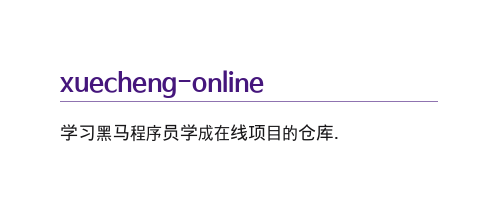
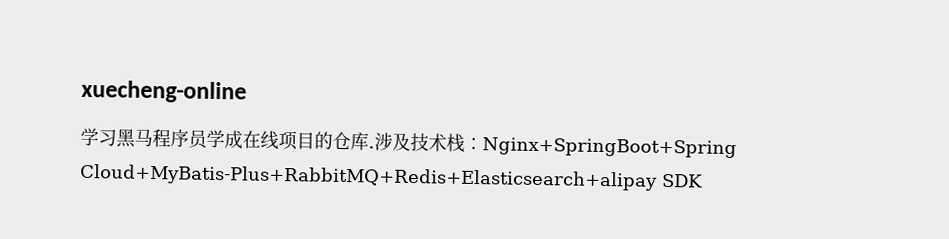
(339, 138) none -> [374,132,737,159] [79,163,703,191] 涉及技术栈：Nginx+SpringBoot+Spring Cloud+MyBatis-Plus+RabbitMQ+Redis+Elasticsearch+alipay SDK

